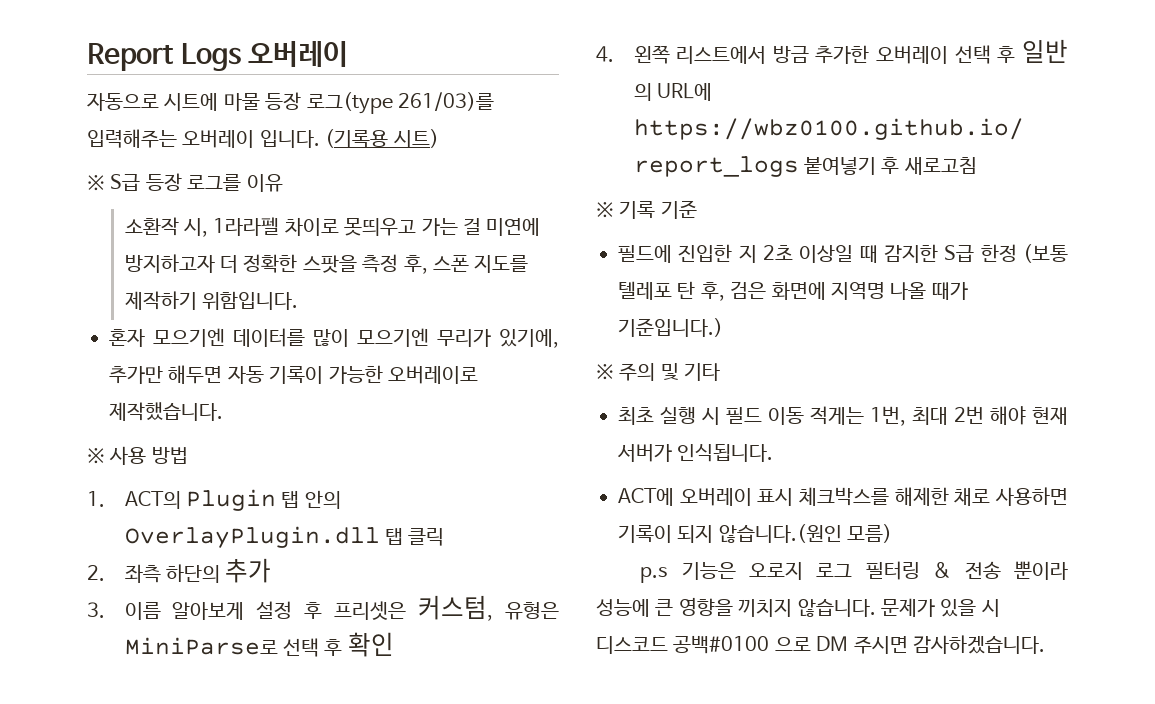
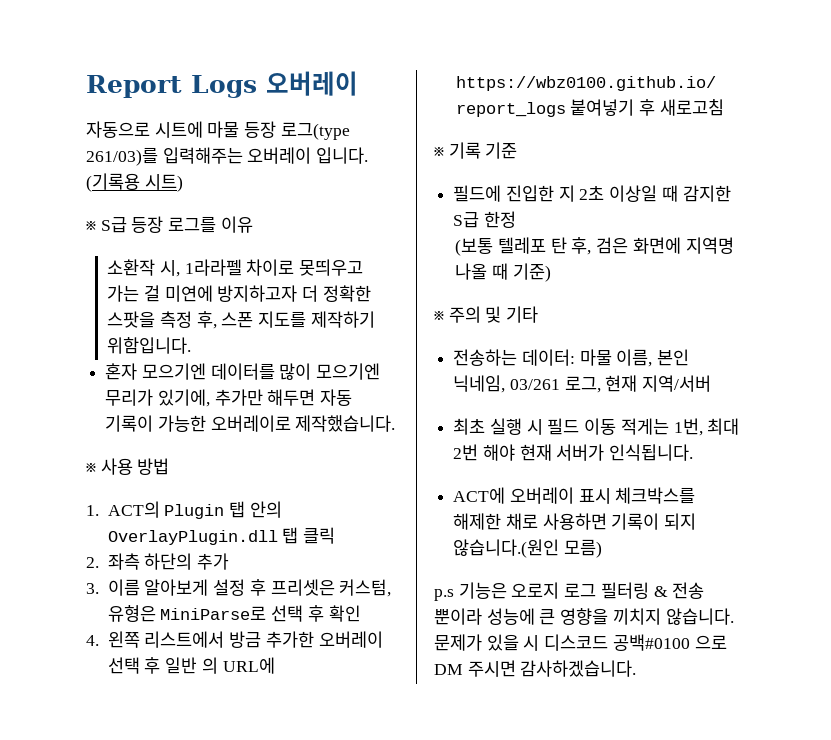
(1017, 253) none -> (516, 219) //
[931,282,968,300] [618,318,723,337] 때가 기준입니다.) -> [492,263,551,282] 때 기준)
(721, 372) none -> [453,349,690,367] [453,375,712,393] // 전송하는 데이터: 마물 이름, 본인 닉네임, 03/261 로그, 현재 지역/서버

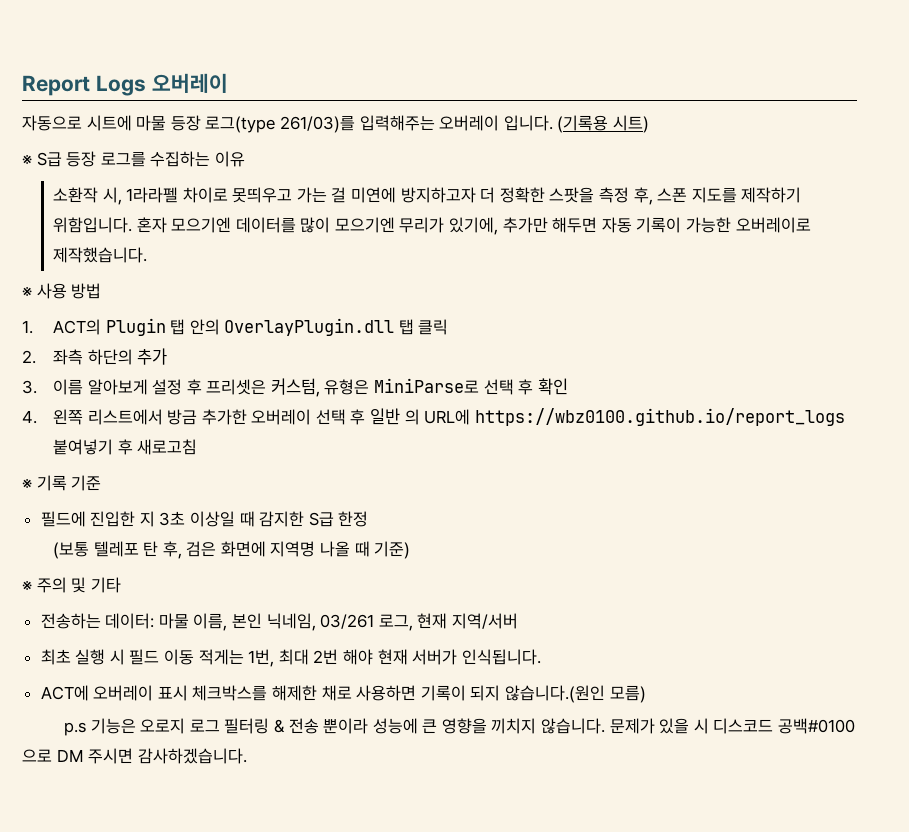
(217, 224) none -> [150,151,211,167] 수집하는
(192, 345) // -> (132, 225) none
[579,186,605,200] 2초 -> [159,511,186,526] 3초

